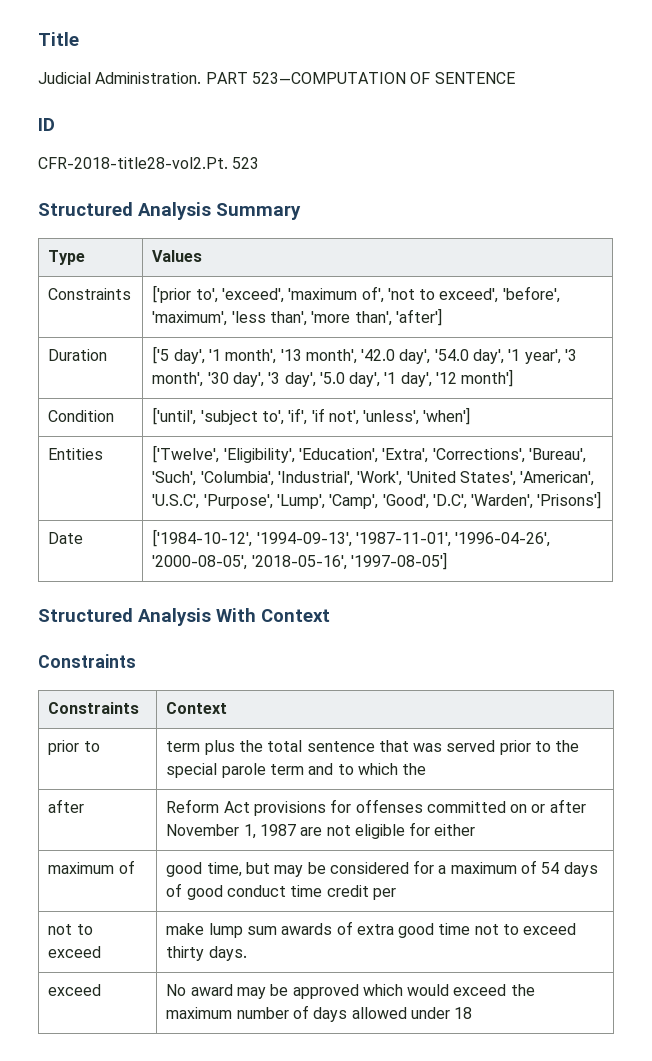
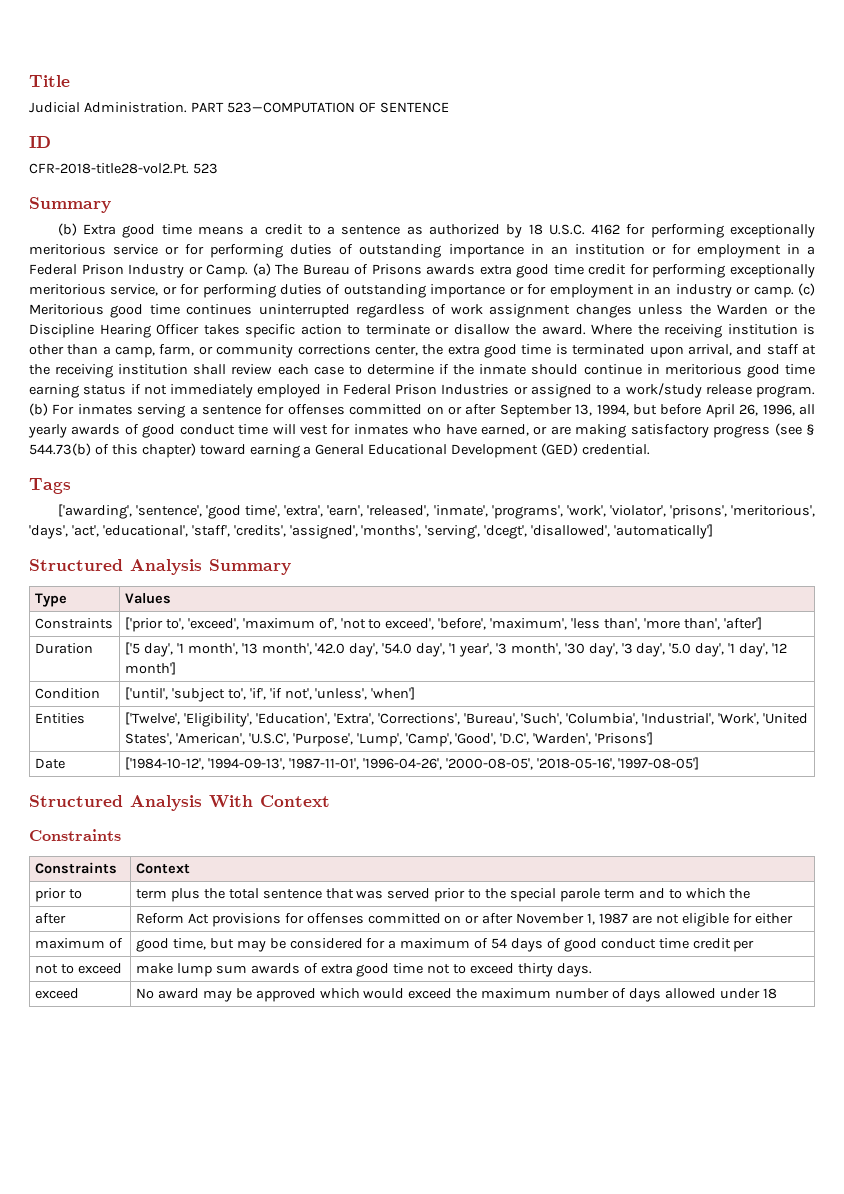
(260, 163) none -> [29,197,111,213] [57,223,815,238] [29,244,815,258] [29,263,815,278] [29,283,815,298] [29,304,816,318] [29,324,815,338] [29,344,816,358] [29,364,816,378] [29,383,815,398] [29,403,815,418] [28,423,816,438] [29,443,651,458] [29,478,71,494] [57,504,815,519] [29,524,714,539] // Summary // (b) Extra good time means a credit to a sentence as authorized by 18 U.S.C. 4162 for performing exceptionally meritorious service or for performing duties of outstanding importance in an institution or for employment in a Federal Prison Industry or Camp. (a) The Bureau of Prisons awards extra good time credit for performing exceptionally meritorious service, or for performing duties of outstanding importance or for employment in an industry or camp. (c) Meritorious good time continues uninterrupted regardless of work assignment changes unless the Warden or the Discipline Hearing Officer takes specific action to terminate or disallow the award. Where the receiving institution is other than a camp, farm, or community corrections center, the extra good time is terminated upon arrival, and staff at the receiving institution shall review each case to determine if the inmate should continue in meritorious good time earning status if not immediately employed in Federal Prison Industries or assigned to a work/study release program. (b) For inmates serving a sentence for offenses committed on or after September 13, 1994, but before April 26, 1996, all yearly awards of good conduct time will vest for inmates who have earned, or are making satisfactory progress (see § 544.73(b) of this chapter) toward earning a General Educational Development (GED) credential. // Tags // ['awarding', 'sentence', 'good time', 'extra', 'earn', 'released', 'inmate', 'programs', 'work', 'violator', 'prisons', 'meritorious', 'days', 'act', 'educational', 'staff', 'credits', 'assigned', 'months', 'serving', 'dcegt', 'disallowed', 'automatically']

